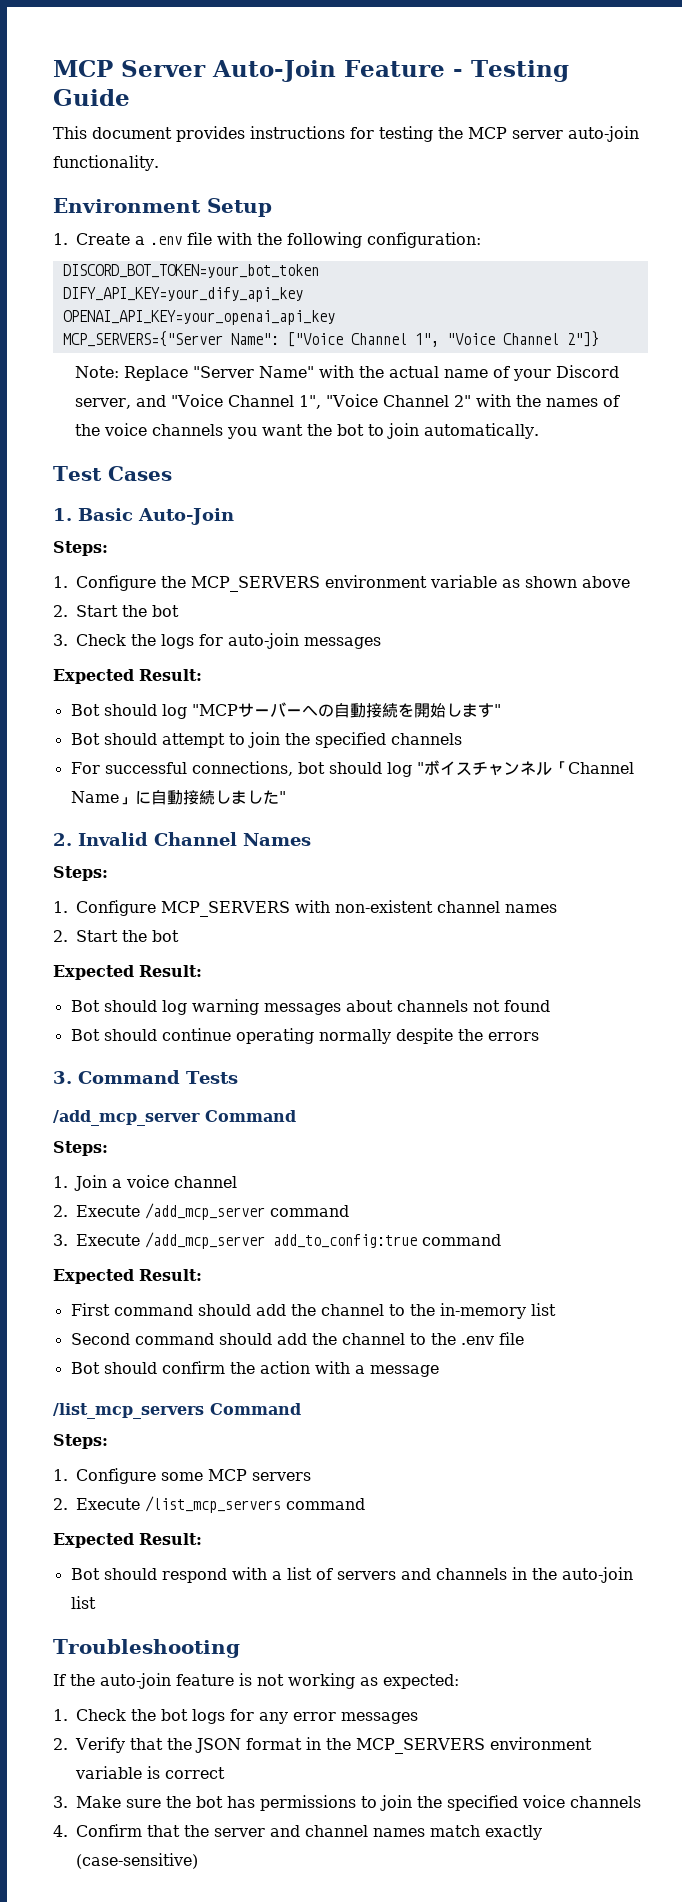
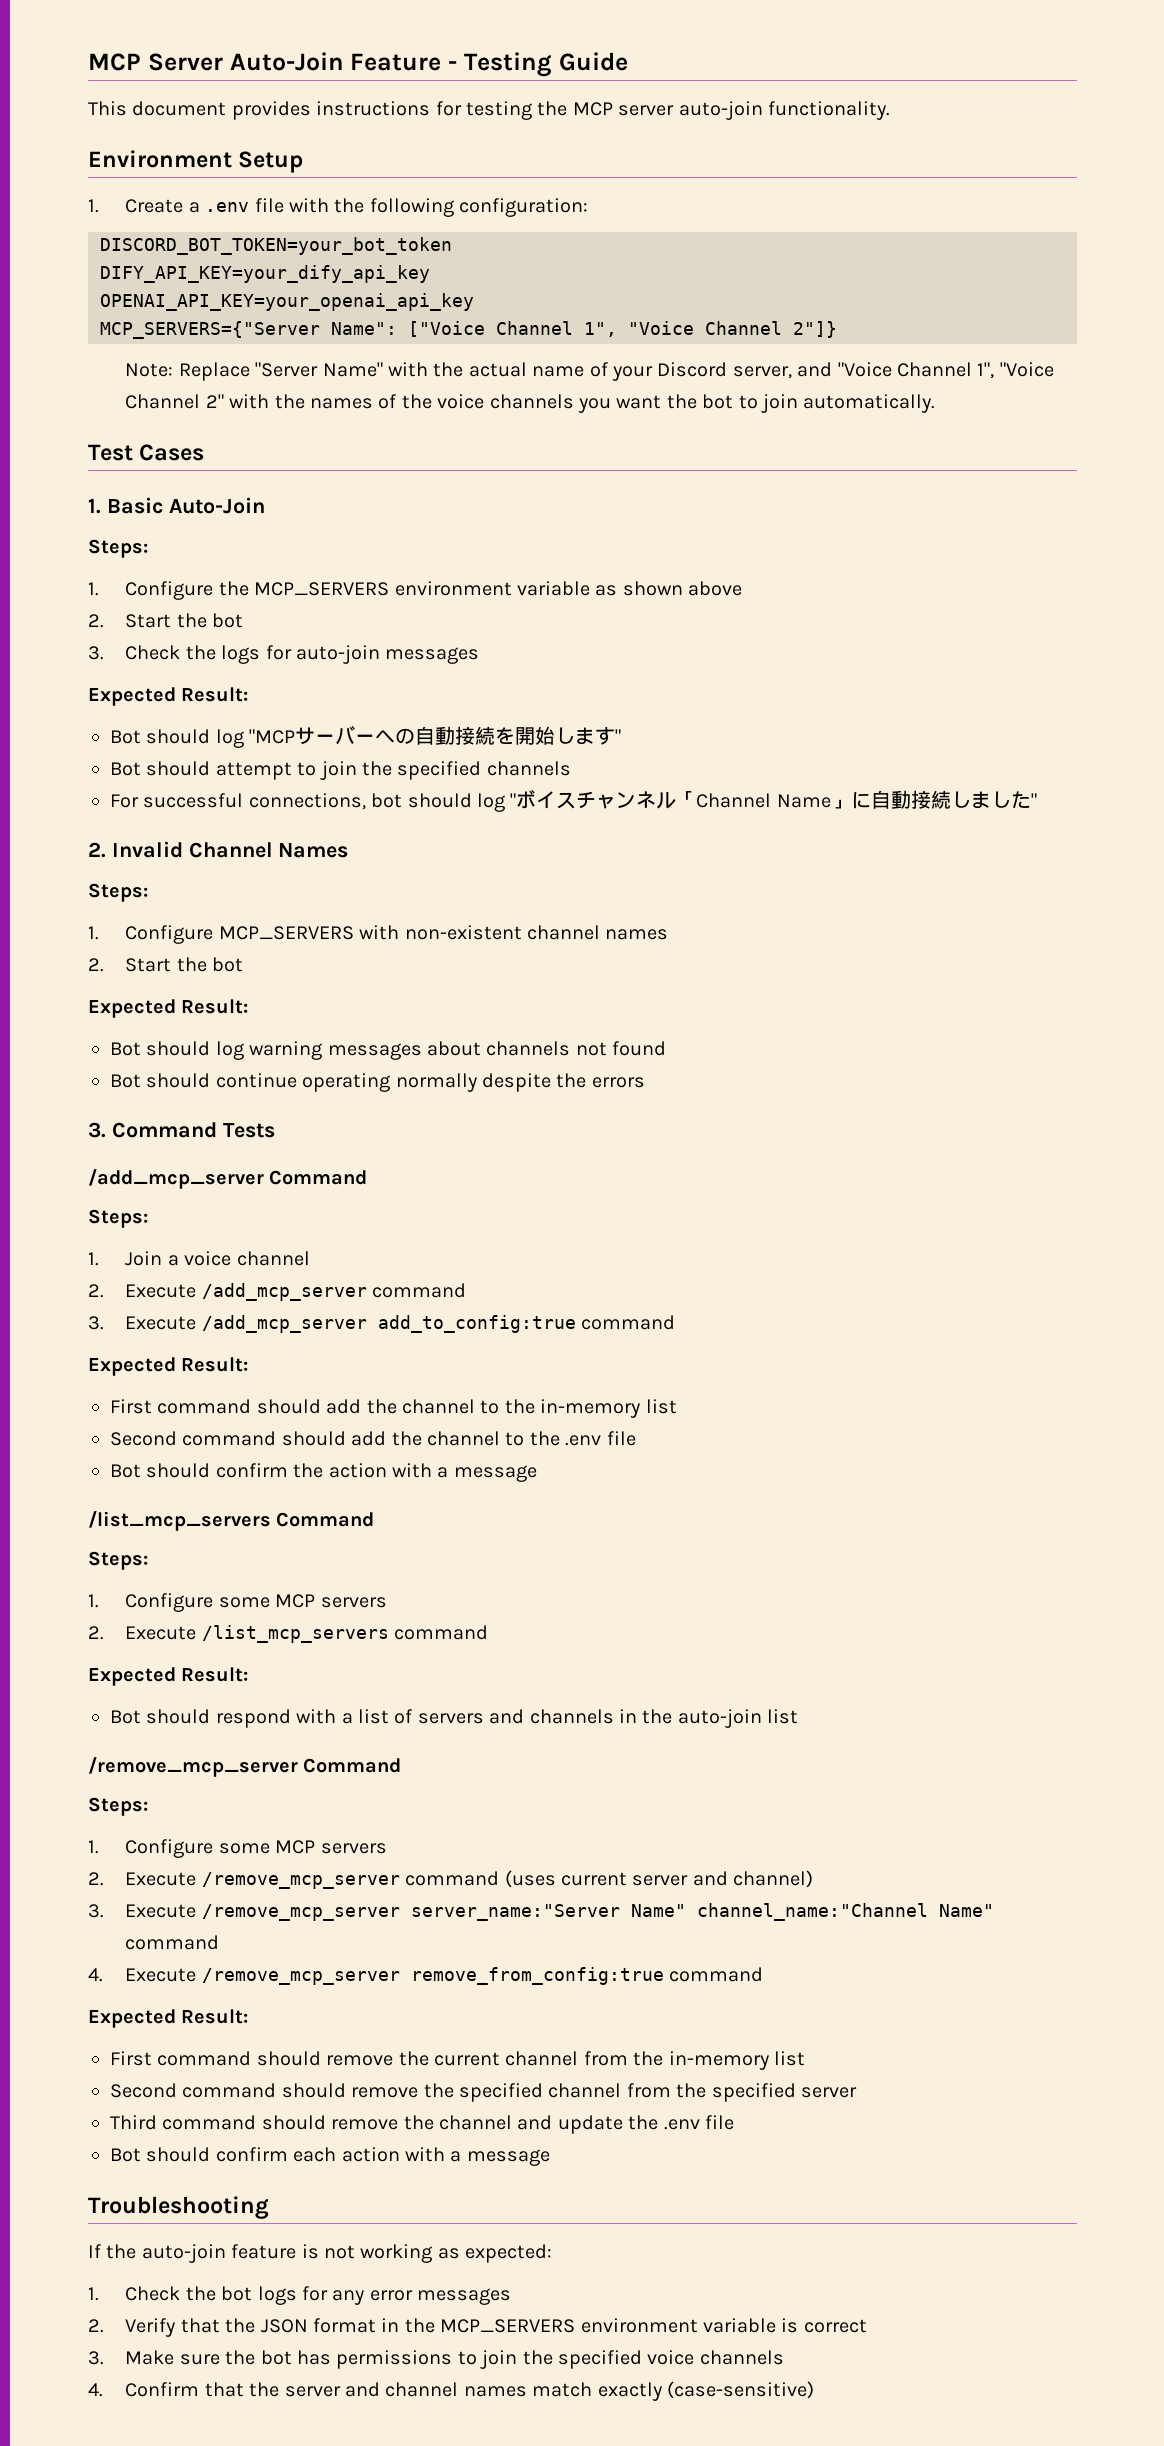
(96, 1602) none -> [88,1757,402,1777] [88,1797,148,1816] [88,1839,387,1858] [88,1870,814,1889] [88,1903,994,1921] [125,1935,220,1950] [88,1967,764,1985] [88,2009,249,2028] [110,2051,805,2070] [110,2083,857,2102] [110,2115,734,2134] [110,2147,550,2166] // /remove_mcp_server Command // Steps: // 1. Configure some MCP servers // 2. Execute /remove_mcp_server command (uses current server and channel) // 3. Execute /remove_mcp_server server_name:"Server Name" channel_name:"Channel Name" command // 4. Execute /remove_mcp_server remove_from_config:true command // Expected Result: // First command should remove the current channel from the in-memory list // Second command should remove the specified channel from the specified server // Third command should remove the channel and update the .env file // Bot should confirm each action with a message

